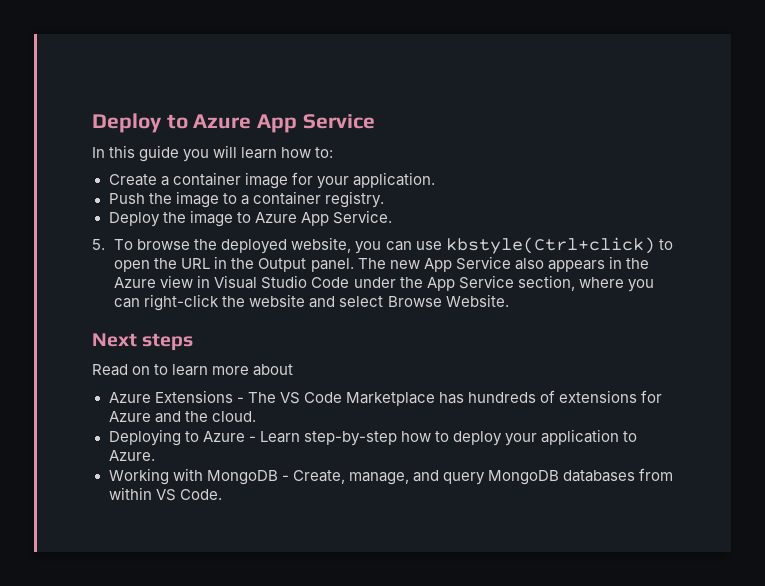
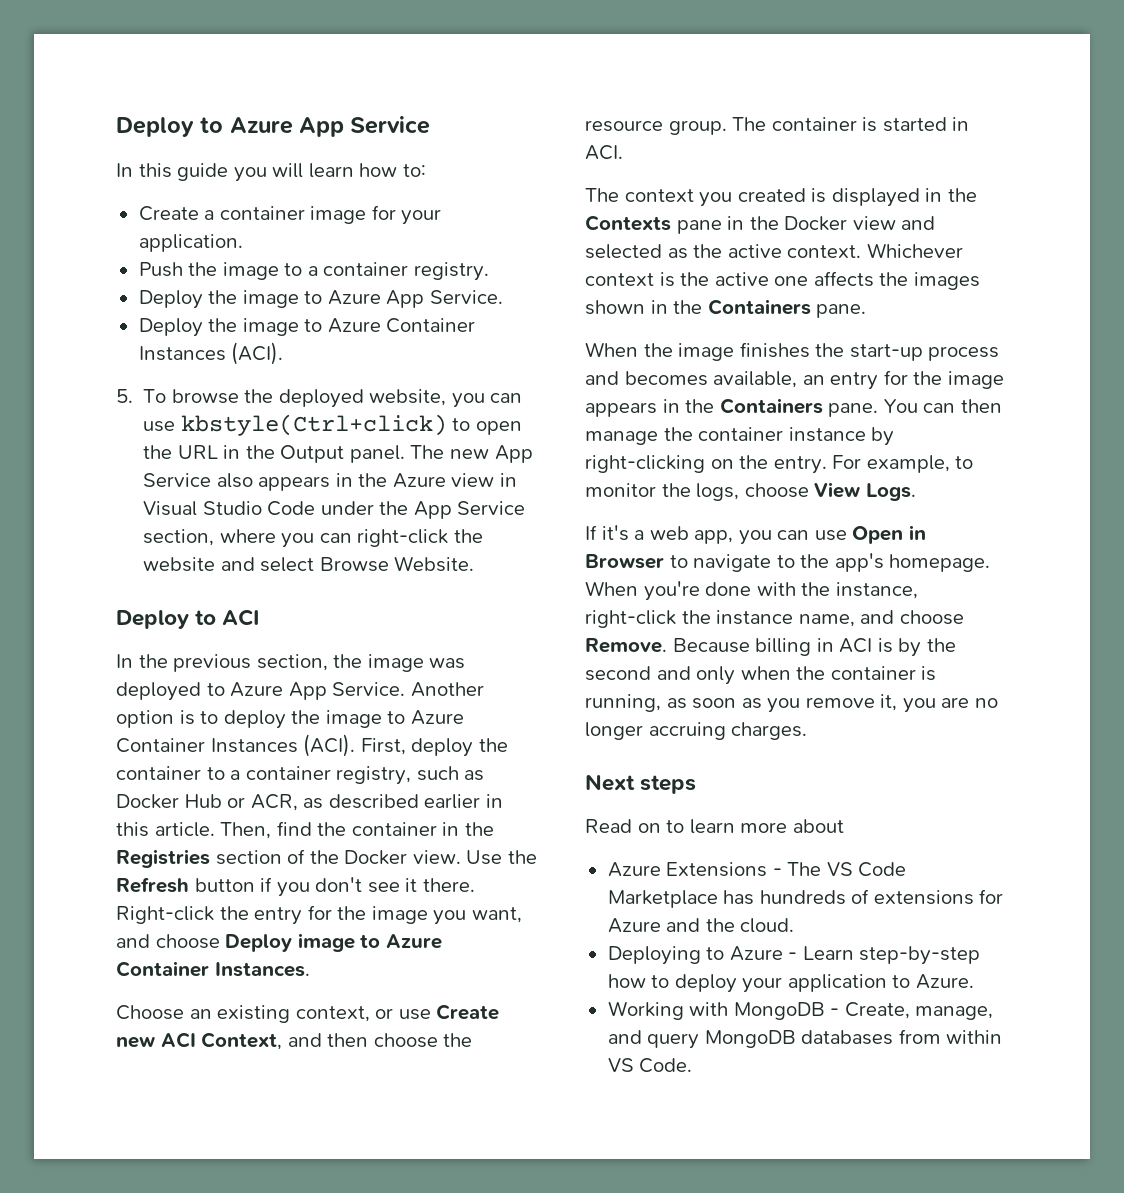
(392, 217) none -> [138,318,476,337] [138,342,284,365] // Deploy the image to Azure Container Instances (ACI).
(509, 300) none -> [116,609,261,629] [116,654,466,672] [116,682,484,701] [116,710,464,729] [116,734,508,757] [116,766,485,785] [116,794,503,811] [116,821,494,839] [116,849,537,868] [116,877,475,897] [116,905,522,925] [116,933,442,952] [116,961,310,977] [116,1004,500,1023] [116,1032,473,1050] [585,117,970,135] [585,145,623,160] [585,188,977,207] [585,215,936,234] [585,243,963,259] [585,271,980,290] [585,299,867,318] [585,342,1000,361] [585,370,1004,390] [585,398,1002,417] [585,427,895,446] [585,455,974,474] [585,482,916,501] [585,525,926,545] [585,553,991,572] [585,581,918,601] [585,610,964,628] [585,638,956,657] [585,666,937,685] [585,694,998,713] [585,722,808,740] // Deploy to ACI // In the previous section, the image was deployed to Azure App Service. Another option is to deploy the image to Azure Container Instances (ACI). First, deploy the container to a container registry, such as Docker Hub or ACR, as described earlier in this article. Then, find the container in the Registries section of the Docker view. Use the Refresh button if you don't see it there. Right-click the entry for the image you want, and choose Deploy image to Azure Container Instances. // Choose an existing context, or use Create new ACI Context, and then choose the resource group. The container is started in ACI. // The context you created is displayed in the Contexts pane in the Docker view and selected as the active context. Whichever context is the active one affects the images shown in the Containers pane. // When the image finishes the start-up process and becomes available, an entry for the image appears in the Containers pane. You can then manage the container instance by right-clicking on the entry. For example, to monitor the logs, choose View Logs. // If it's a web app, you can use Open in Browser to navigate to the app's homepage. When you're done with the instance, right-click the instance name, and choose Remove. Because billing in ACI is by the second and only when the container is running, as soon as you remove it, you are no longer accruing charges.

